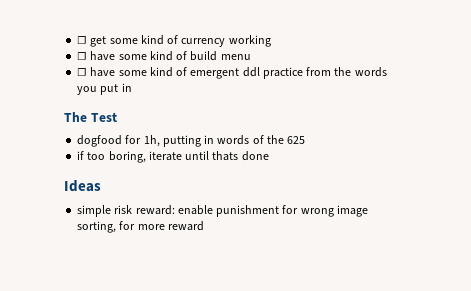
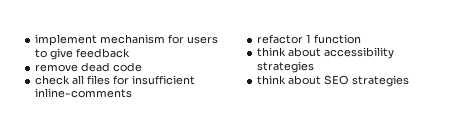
[77,35,271,47] [77,51,251,61] [77,67,387,79] [77,83,132,95] [64,112,117,122] [77,135,306,147] [77,151,269,163] [64,180,101,192] [77,205,368,217] [77,221,204,233] ☐ get some kind of currency working // ☐ have some kind of build menu // ☐ have some kind of emergent ddl practice from the words you put in // The Test // dogfood for 1h, putting in words of the 625 // if too boring, iterate until thats done // Ideas // simple risk reward: enable punishment for wrong image sorting, for more reward -> [35,34,219,46] [35,48,131,60] [35,62,143,72] [35,75,196,85] [35,88,133,98] [257,34,362,44] [257,47,395,59] [257,61,315,73] [257,75,410,87] implement mechanism for users to give feedback // remove dead code // check all files for insufficient inline-comments // refactor 1 function // think about accessibility strategies // think about SEO strategies

